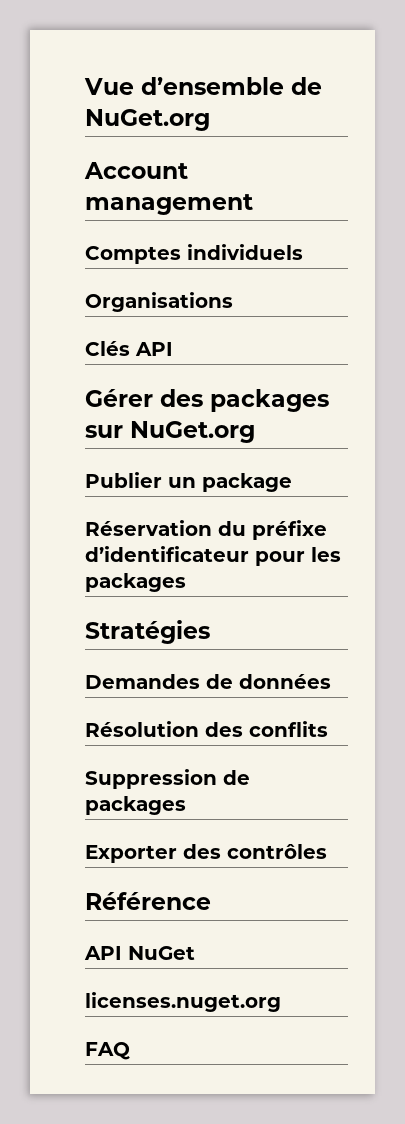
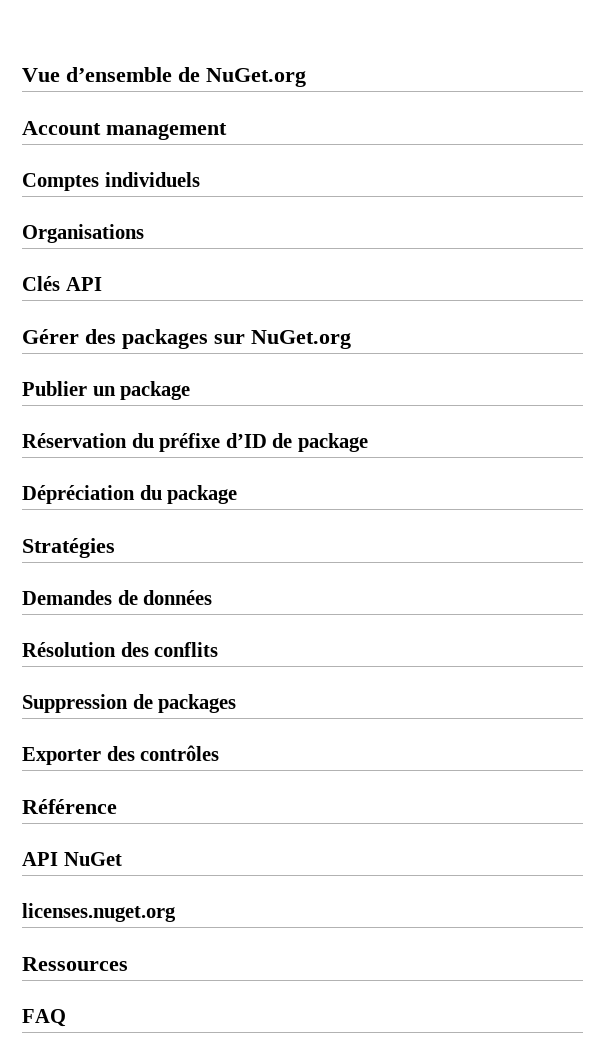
[85,546,341,566] [85,573,186,592] d’identificateur pour les packages -> [225,433,368,452] [22,485,238,504] d’ID de package // Dépréciation du package
(281, 1002) none -> [22,957,128,971] // Ressources

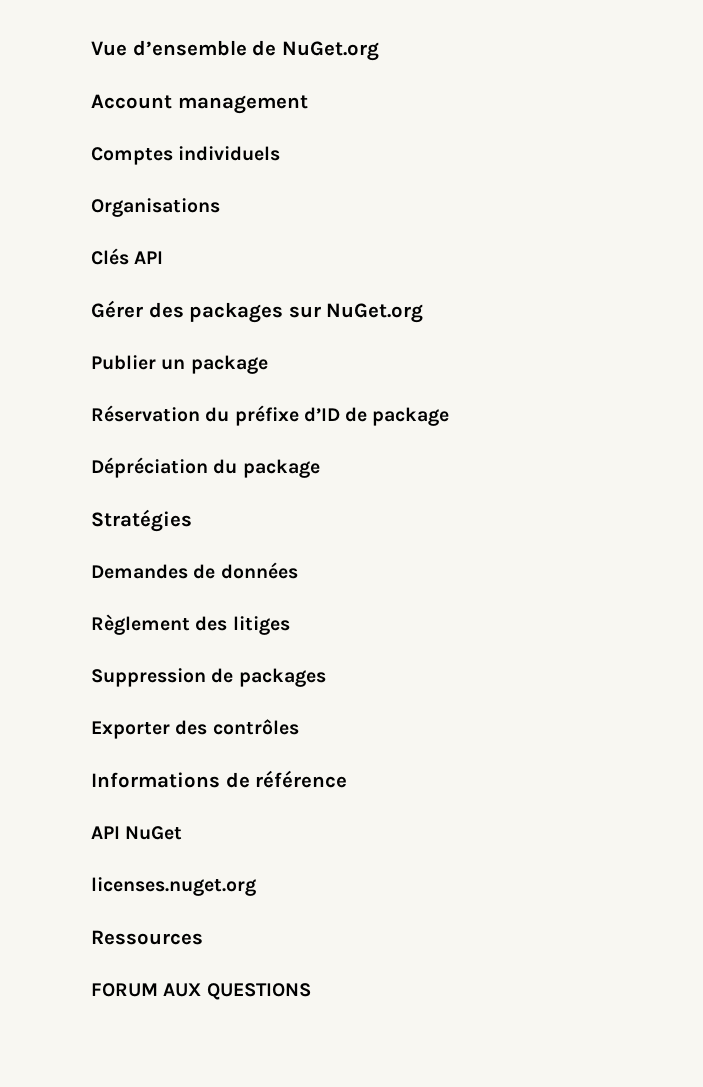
[22,642,219,657] Résolution des conflits -> [91,614,290,635] Règlement des litiges
[22,799,117,814] Référence -> [91,770,348,788] Informations de référence
[22,1009,66,1027] FAQ -> [91,983,311,1000] FORUM AUX QUESTIONS

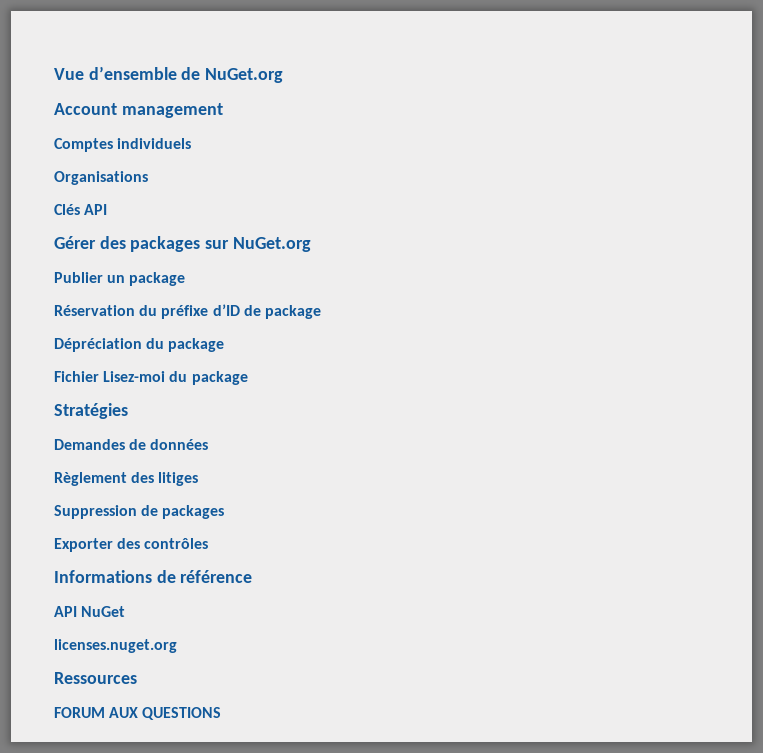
(320, 468) none -> [54,371,248,385] // Fichier Lisez-moi du package

